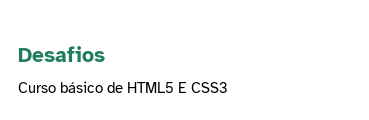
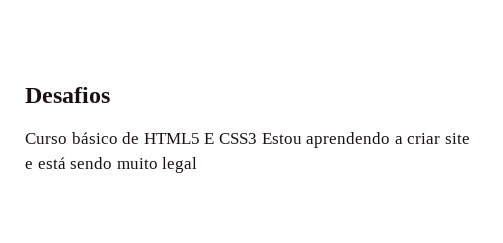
(228, 87) none -> [261,132,470,148] [25,157,198,173] Estou aprendendo a criar site e está sendo muito legal

